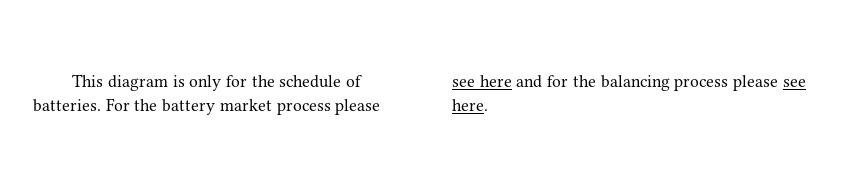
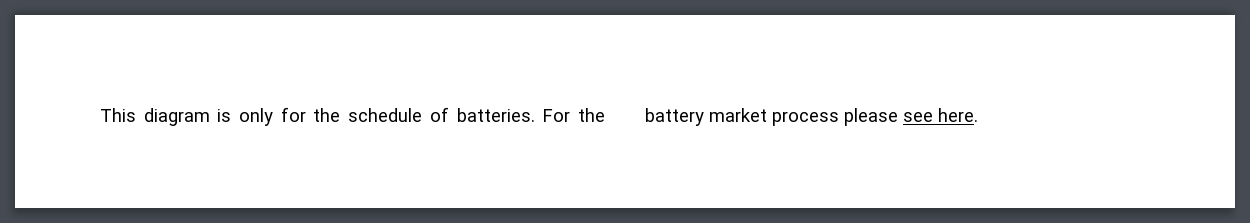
[479,75,806,91] here and for the balancing process please see -> (933, 117) none

